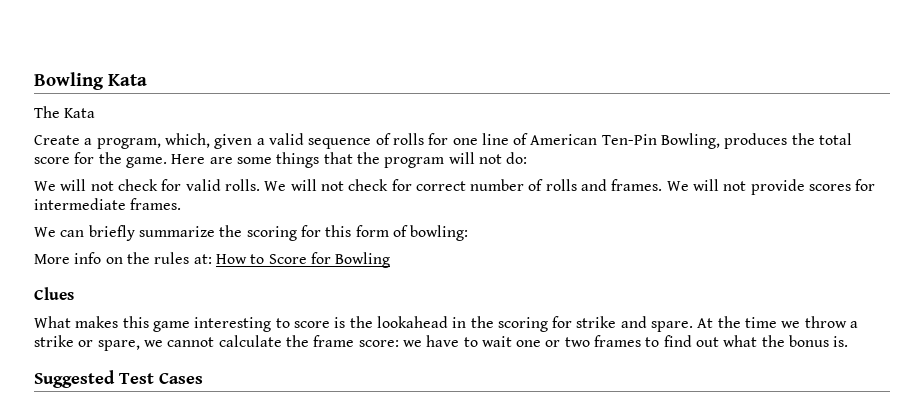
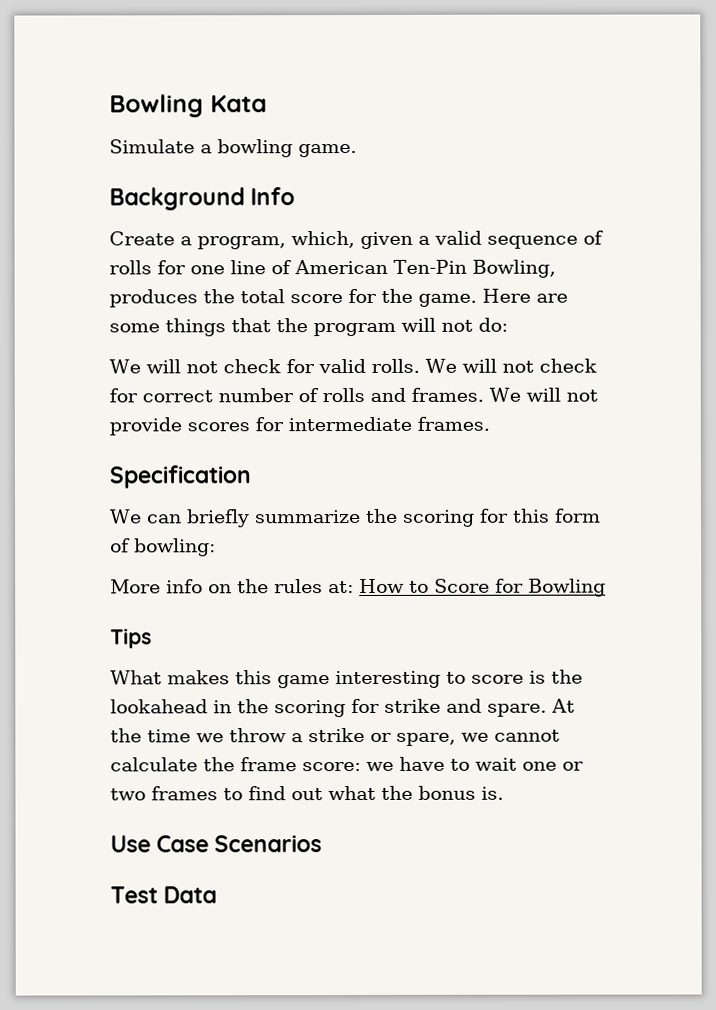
[34,106,96,118] The Kata -> [109,139,357,158] [109,187,296,211] Simulate a bowling game. // Background Info
(182, 204) none -> [109,465,251,489] // Specification
[34,287,74,300] Clues -> [110,628,152,649] Tips
[34,370,203,388] Suggested Test Cases -> [110,835,323,853] [110,886,218,904] Use Case Scenarios // Test Data

